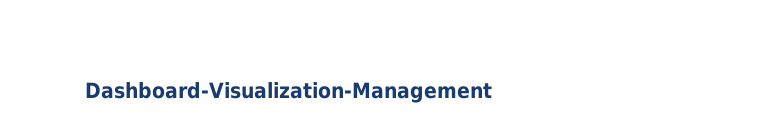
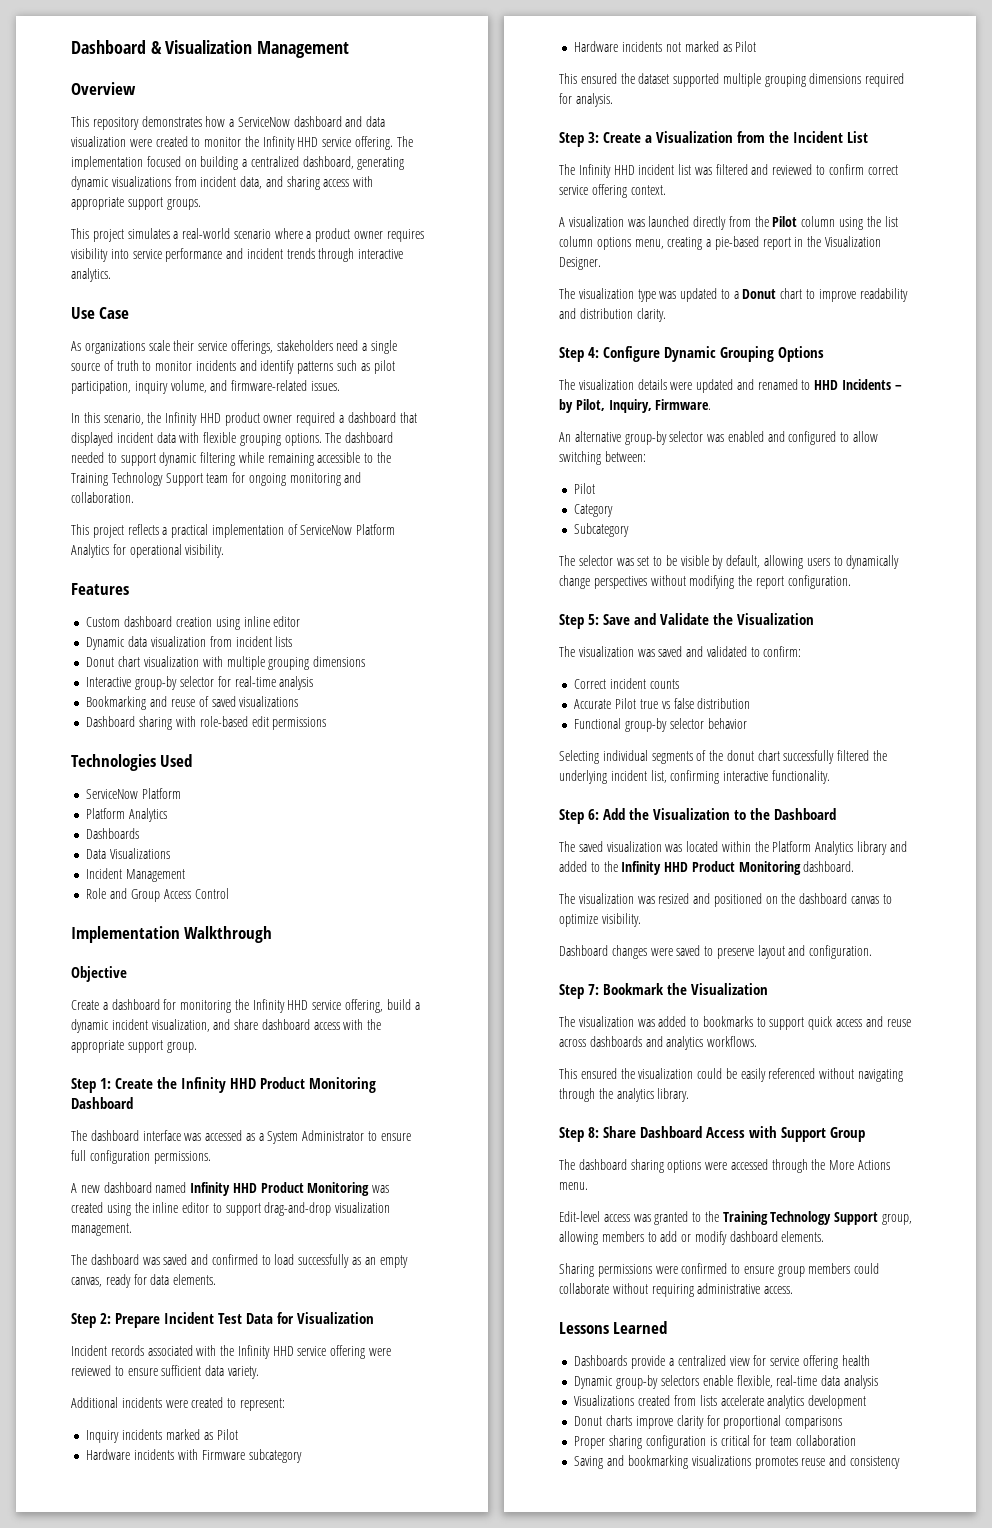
[85,82,492,103] Dashboard-Visualization-Management -> [71,40,350,58] [71,82,136,95] [71,116,386,130] [71,136,413,150] [71,156,405,170] [71,176,374,190] [71,197,201,210] [71,228,424,242] [71,248,404,262] [71,268,111,282] [71,307,130,319] [71,340,398,354] [71,360,395,374] [71,380,340,394] [71,412,417,426] [71,432,394,446] [71,452,392,466] [71,472,362,486] [71,492,134,503] [71,524,396,538] [71,544,225,558] [71,583,129,595] [86,616,301,630] [86,636,293,650] [86,656,366,670] [86,676,314,690] [86,696,299,710] [86,716,327,730] [71,754,193,771] [86,788,182,799] [86,808,168,822] [86,828,140,839] [86,848,171,859] [86,868,186,882] [86,888,229,902] [71,926,273,943] [71,966,127,982] [71,999,420,1013] [71,1019,382,1033] [71,1040,197,1053] [71,1077,377,1093] [71,1097,133,1109] [71,1130,411,1144] [71,1150,211,1164] [71,1182,390,1196] [71,1202,391,1216] [71,1223,132,1236] [71,1254,408,1268] [71,1274,217,1288] [71,1312,375,1328] [71,1345,392,1359] [71,1365,259,1379] [71,1397,285,1411] [86,1429,238,1443] [86,1449,302,1463] [574,41,757,52] [559,73,905,87] [559,93,613,107] [559,131,869,147] [559,164,898,178] [559,184,666,198] [559,216,898,230] [559,236,882,250] [559,257,601,270] [559,288,908,302] [559,308,666,322] [559,346,825,362] [559,379,902,393] [559,399,712,413] [559,431,879,445] [559,451,646,465] [574,483,596,494] [574,504,614,517] [574,523,630,537] [559,555,900,569] [559,575,851,589] [559,613,815,629] [559,646,802,657] [574,678,679,689] [574,698,751,709] [574,718,747,732] [559,750,888,764] [559,770,830,784] [559,808,837,824] [559,841,907,855] [559,861,855,875] [559,893,892,907] [559,913,641,927] [559,945,873,959] [559,983,769,999] [559,1016,911,1030] [559,1036,758,1050] [559,1068,904,1082] [559,1088,690,1102] [559,1126,866,1142] [559,1159,891,1173] [559,1182,588,1190] [559,1211,913,1225] [559,1231,825,1245] [559,1263,880,1277] [559,1283,794,1297] [559,1321,668,1334] [574,1355,870,1369] [574,1375,878,1389] [574,1395,867,1409] [574,1415,843,1429] [574,1435,856,1449] [574,1455,900,1469] Dashboard & Visualization Management // Overview // This repository demonstrates how a ServiceNow dashboard and data visualization were created to monitor the Infinity HHD service offering. The implementation focused on building a centralized dashboard, generating dynamic visualizations from incident data, and sharing access with appropriate support groups. // This project simulates a real-world scenario where a product owner requires visibility into service performance and incident trends through interactive analytics. // Use Case // As organizations scale their service offerings, stakeholders need a single source of truth to monitor incidents and identify patterns such as pilot participation, inquiry volume, and firmware-related issues. // In this scenario, the Infinity HHD product owner required a dashboard that displayed incident data with flexible grouping options. The dashboard needed to support dynamic filtering while remaining accessible to the Training Technology Support team for ongoing monitoring and collaboration. // This project reflects a practical implementation of ServiceNow Platform Analytics for operational visibility. // Features // Custom dashboard creation using inline editor // Dynamic data visualization from incident lists // Donut chart visualization with multiple grouping dimensions // Interactive group-by selector for real-time analysis // Bookmarking and reuse of saved visualizations // Dashboard sharing with role-based edit permissions // Technologies Used // ServiceNow Platform // Platform Analytics // Dashboards // Data Visualizations // Incident Management // Role and Group Access Control // Implementation Walkthrough // Objective // Create a dashboard for monitoring the Infinity HHD service offering, build a dynamic incident visualization, and share dashboard access with the appropriate support group. // Step 1: Create the Infinity HHD Product Monitoring Dashboard // The dashboard interface was accessed as a System Administrator to ensure full configuration permissions. // A new dashboard named Infinity HHD Product Monitoring was created using the inline editor to support drag-and-drop visualization management. // The dashboard was saved and confirmed to load successfully as an empty canvas, ready for data elements. // Step 2: Prepare Incident Test Data for Visualization // Incident records associated with the Infinity HHD service offering were reviewed to ensure sufficient data variety. // Additional incidents were created to represent: // Inquiry incidents marked as Pilot // Hardware incidents with Firmware subcategory // Hardware incidents not marked as Pilot // This ensured the dataset supported multiple grouping dimensions required for analysis. // Step 3: Create a Visualization from the Incident List // The Infinity HHD incident list was filtered and reviewed to confirm correct service offering context. // A visualization was launched directly from the Pilot column using the list column options menu, creating a pie-based report in the Visualization Designer. // The visualization type was updated to a Donut chart to improve readability and distribution clarity. // Step 4: Configure Dynamic Grouping Options // The visualization details were updated and renamed to HHD Incidents – by Pilot, Inquiry, Firmware. // An alternative group-by selector was enabled and configured to allow switching between: // Pilot // Category // Subcategory // The selector was set to be visible by default, allowing users to dynamically change perspectives without modifying the report configuration. // Step 5: Save and Validate the Visualization // The visualization was saved and validated to confirm: // Correct incident counts // Accurate Pilot true vs false distribution // Functional group-by selector behavior // Selecting individual segments of the donut chart successfully filtered the underlying incident list, confirming interactive functionality. // Step 6: Add the Visualization to the Dashboard // The saved visualization was located within the Platform Analytics library and added to the Infinity HHD Product Monitoring dashboard. // The visualization was resized and positioned on the dashboard canvas to optimize visibility. // Dashboard changes were saved to preserve layout and configuration. // Step 7: Bookmark the Visualization // The visualization was added to bookmarks to support quick access and reuse across dashboards and analytics workflows. // This ensured the visualization could be easily referenced without navigating through the analytics library. // Step 8: Share Dashboard Access with Support Group // The dashboard sharing options were accessed through the More Actions menu. // Edit-level access was granted to the Training Technology Support group, allowing members to add or modify dashboard elements. // Sharing permissions were confirmed to ensure group members could collaborate without requiring administrative access. // Lessons Learned // Dashboards provide a centralized view for service offering health // Dynamic group-by selectors enable flexible, real-time data analysis // Visualizations created from lists accelerate analytics development // Donut charts improve clarity for proportional comparisons // Proper sharing configuration is critical for team collaboration // Saving and bookmarking visualizations promotes reuse and consistency

